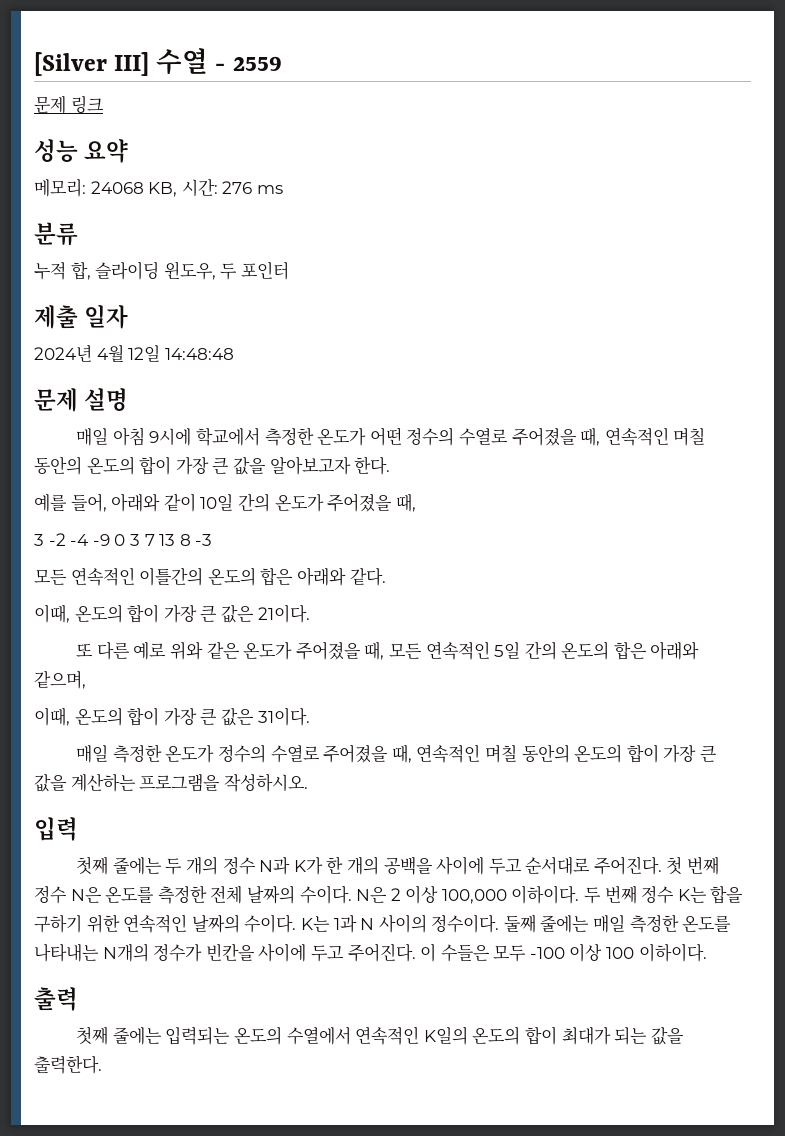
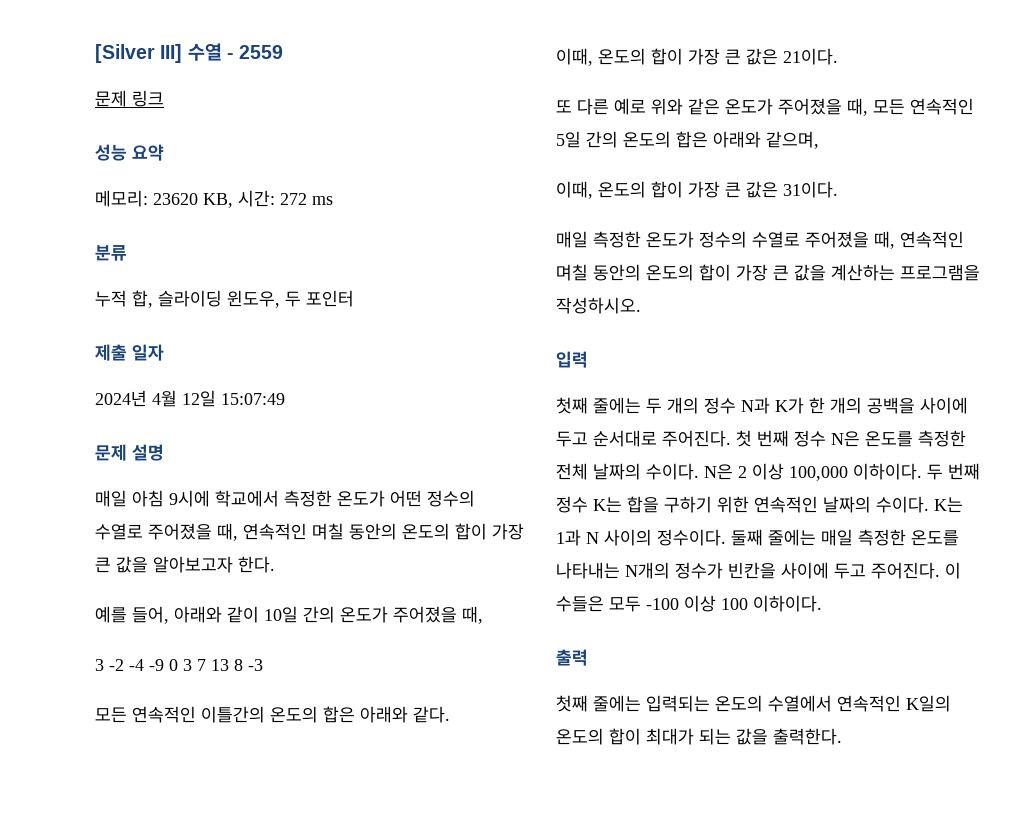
[90,181,144,194] 24068 -> [153,193,198,205] 23620
[222,181,253,194] 276 -> [280,193,307,205] 272
[164,348,234,360] 14:48:48 -> [221,393,285,405] 15:07:49

